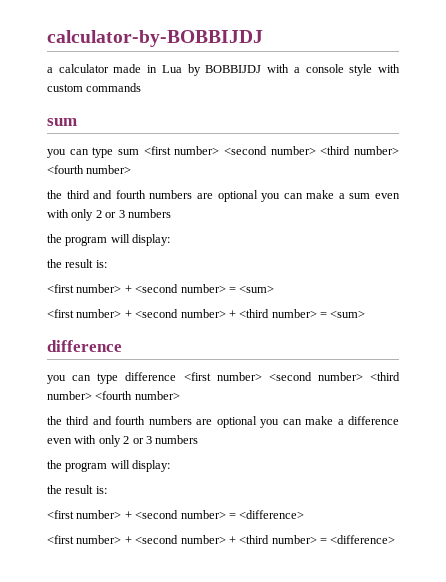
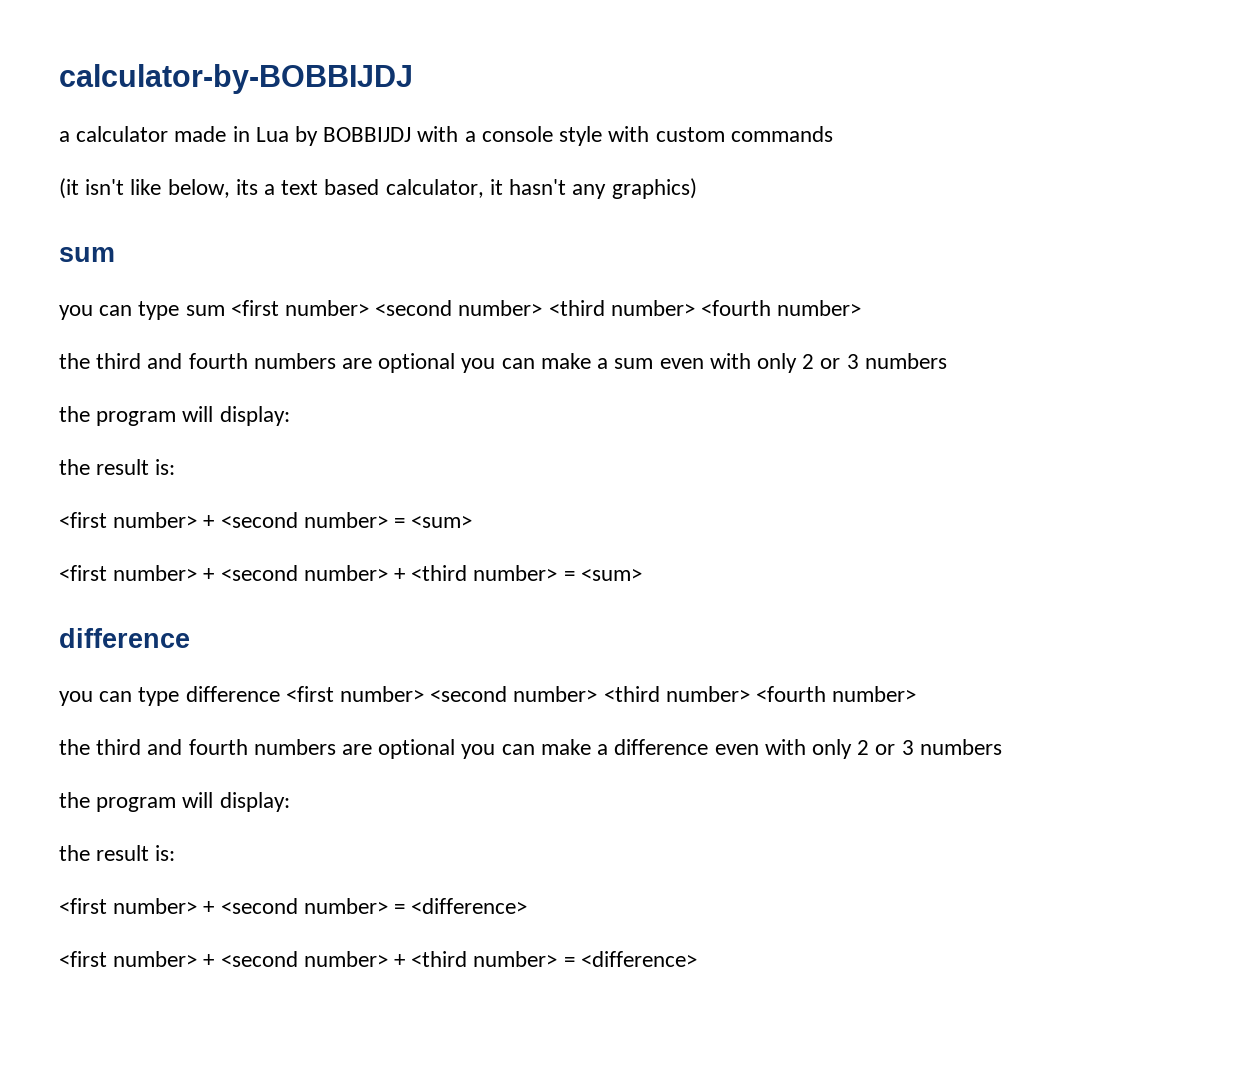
(142, 87) none -> [59,178,697,199] // (it isn't like below, its a text based calculator, it hasn't any graphics)

